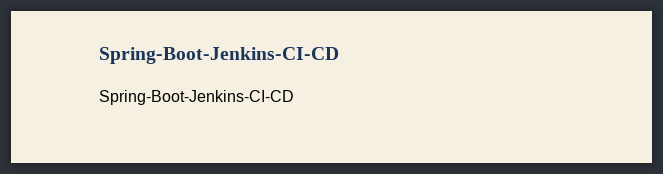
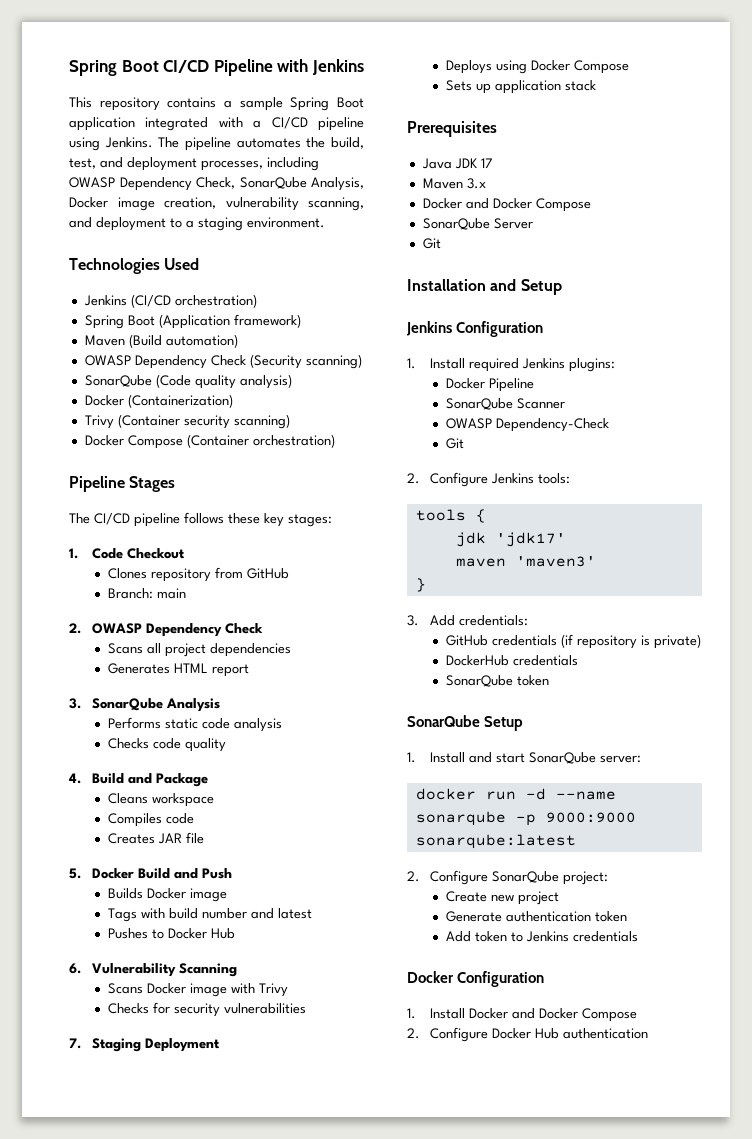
[99,47,339,64] [99,90,294,105] Spring-Boot-Jenkins-CI-CD // Spring-Boot-Jenkins-CI-CD -> [69,59,364,76] [69,97,364,111] [69,117,364,131] [69,137,364,151] [69,157,319,171] [69,177,364,191] [69,197,364,211] [69,217,325,231] [69,258,200,274] [83,294,257,308] [84,314,301,329] [84,334,238,348] [84,354,362,369] [84,374,292,389] [84,394,233,408] [84,414,290,429] [84,434,335,449] [69,476,176,492] [69,512,332,527] [69,548,185,559] [107,567,289,582] [107,588,186,599] [69,623,263,637] [107,643,291,657] [107,663,249,677] [69,698,220,712] [107,717,282,732] [107,738,226,752] [69,773,208,787] [107,793,214,807] [107,813,194,827] [107,832,204,844] [69,868,232,879] [107,888,227,902] [107,908,312,922] [107,928,235,939] [69,963,237,977] [107,983,288,997] [107,1002,306,1017] [69,1038,220,1052] [445,60,629,74] [445,80,596,94] [407,121,497,137] [421,158,493,169] [422,178,486,189] [422,198,591,212] [422,218,533,230] [422,238,441,249] [407,279,562,295] [406,321,544,337] [407,358,615,372] [445,378,534,392] [445,398,565,410] [445,418,609,432] [445,438,464,449] [407,472,570,487] [415,509,486,523] [455,532,566,547] [455,556,596,567] [415,578,426,592] [407,615,528,626] [445,634,701,649] [445,655,578,666] [445,675,549,687] [407,715,524,731] [407,752,641,764] [415,788,616,800] [415,811,636,826] [415,834,576,849] [407,870,608,885] [445,891,559,905] [445,911,627,922] [445,931,638,942] [407,971,545,987] [407,1008,637,1022] [407,1027,648,1042] Spring Boot CI/CD Pipeline with Jenkins // This repository contains a sample Spring Boot application integrated with a CI/CD pipeline using Jenkins. The pipeline automates the build, test, and deployment processes, including OWASP Dependency Check, SonarQube Analysis, Docker image creation, vulnerability scanning, and deployment to a staging environment. // Technologies Used // Jenkins (CI/CD orchestration) // Spring Boot (Application framework) // Maven (Build automation) // OWASP Dependency Check (Security scanning) // SonarQube (Code quality analysis) // Docker (Containerization) // Trivy (Container security scanning) // Docker Compose (Container orchestration) // Pipeline Stages // The CI/CD pipeline follows these key stages: // 1. Code Checkout // Clones repository from GitHub // Branch: main // 2. OWASP Dependency Check // Scans all project dependencies // Generates HTML report // 3. SonarQube Analysis // Performs static code analysis // Checks code quality // 4. Build and Package // Cleans workspace // Compiles code // Creates JAR file // 5. Docker Build and Push // Builds Docker image // Tags with build number and latest // Pushes to Docker Hub // 6. Vulnerability Scanning // Scans Docker image with Trivy // Checks for security vulnerabilities // 7. Staging Deployment // Deploys using Docker Compose // Sets up application stack // Prerequisites // Java JDK 17 // Maven 3.x // Docker and Docker Compose // SonarQube Server // Git // Installation and Setup // Jenkins Configuration // 1. Install required Jenkins plugins: // Docker Pipeline // SonarQube Scanner // OWASP Dependency-Check // Git // 2. Configure Jenkins tools: // tools { // jdk 'jdk17' // maven 'maven3' // } // 3. Add credentials: // GitHub credentials (if repository is private) // DockerHub credentials // SonarQube token // SonarQube Setup // 1. Install and start SonarQube server: // docker run -d --name sonarqube -p 9000:9000 sonarqube:latest // 2. Configure SonarQube project: // Create new project // Generate authentication token // Add token to Jenkins credentials // Docker Configuration // 1. Install Docker and Docker Compose // 2. Configure Docker Hub authentication

